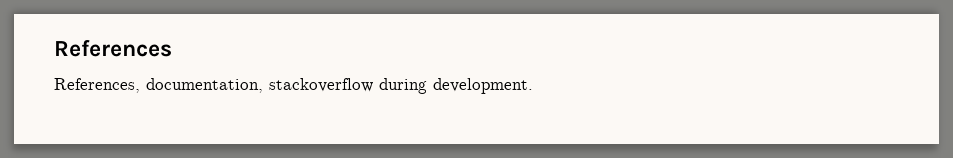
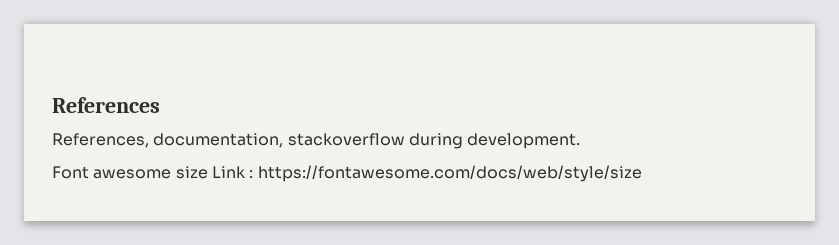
(533, 86) none -> [52,165,642,182] // Font awesome size Link : https://fontawesome.com/docs/web/style/size

